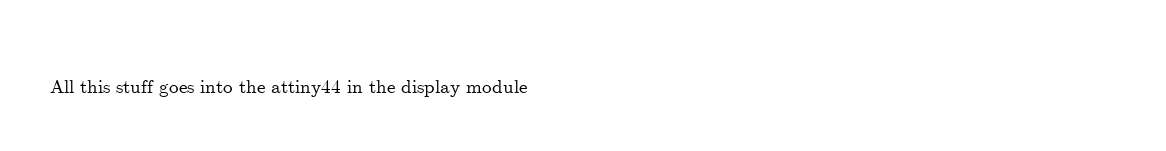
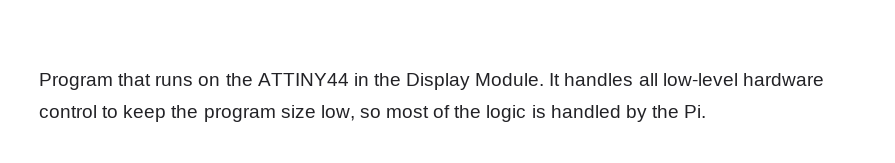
[50,80,527,97] All this stuff goes into the attiny44 in the display module -> [39,73,824,90] [39,105,707,122] Program that runs on the ATTINY44 in the Display Module. It handles all low-level hardware control to keep the program size low, so most of the logic is handled by the Pi.

